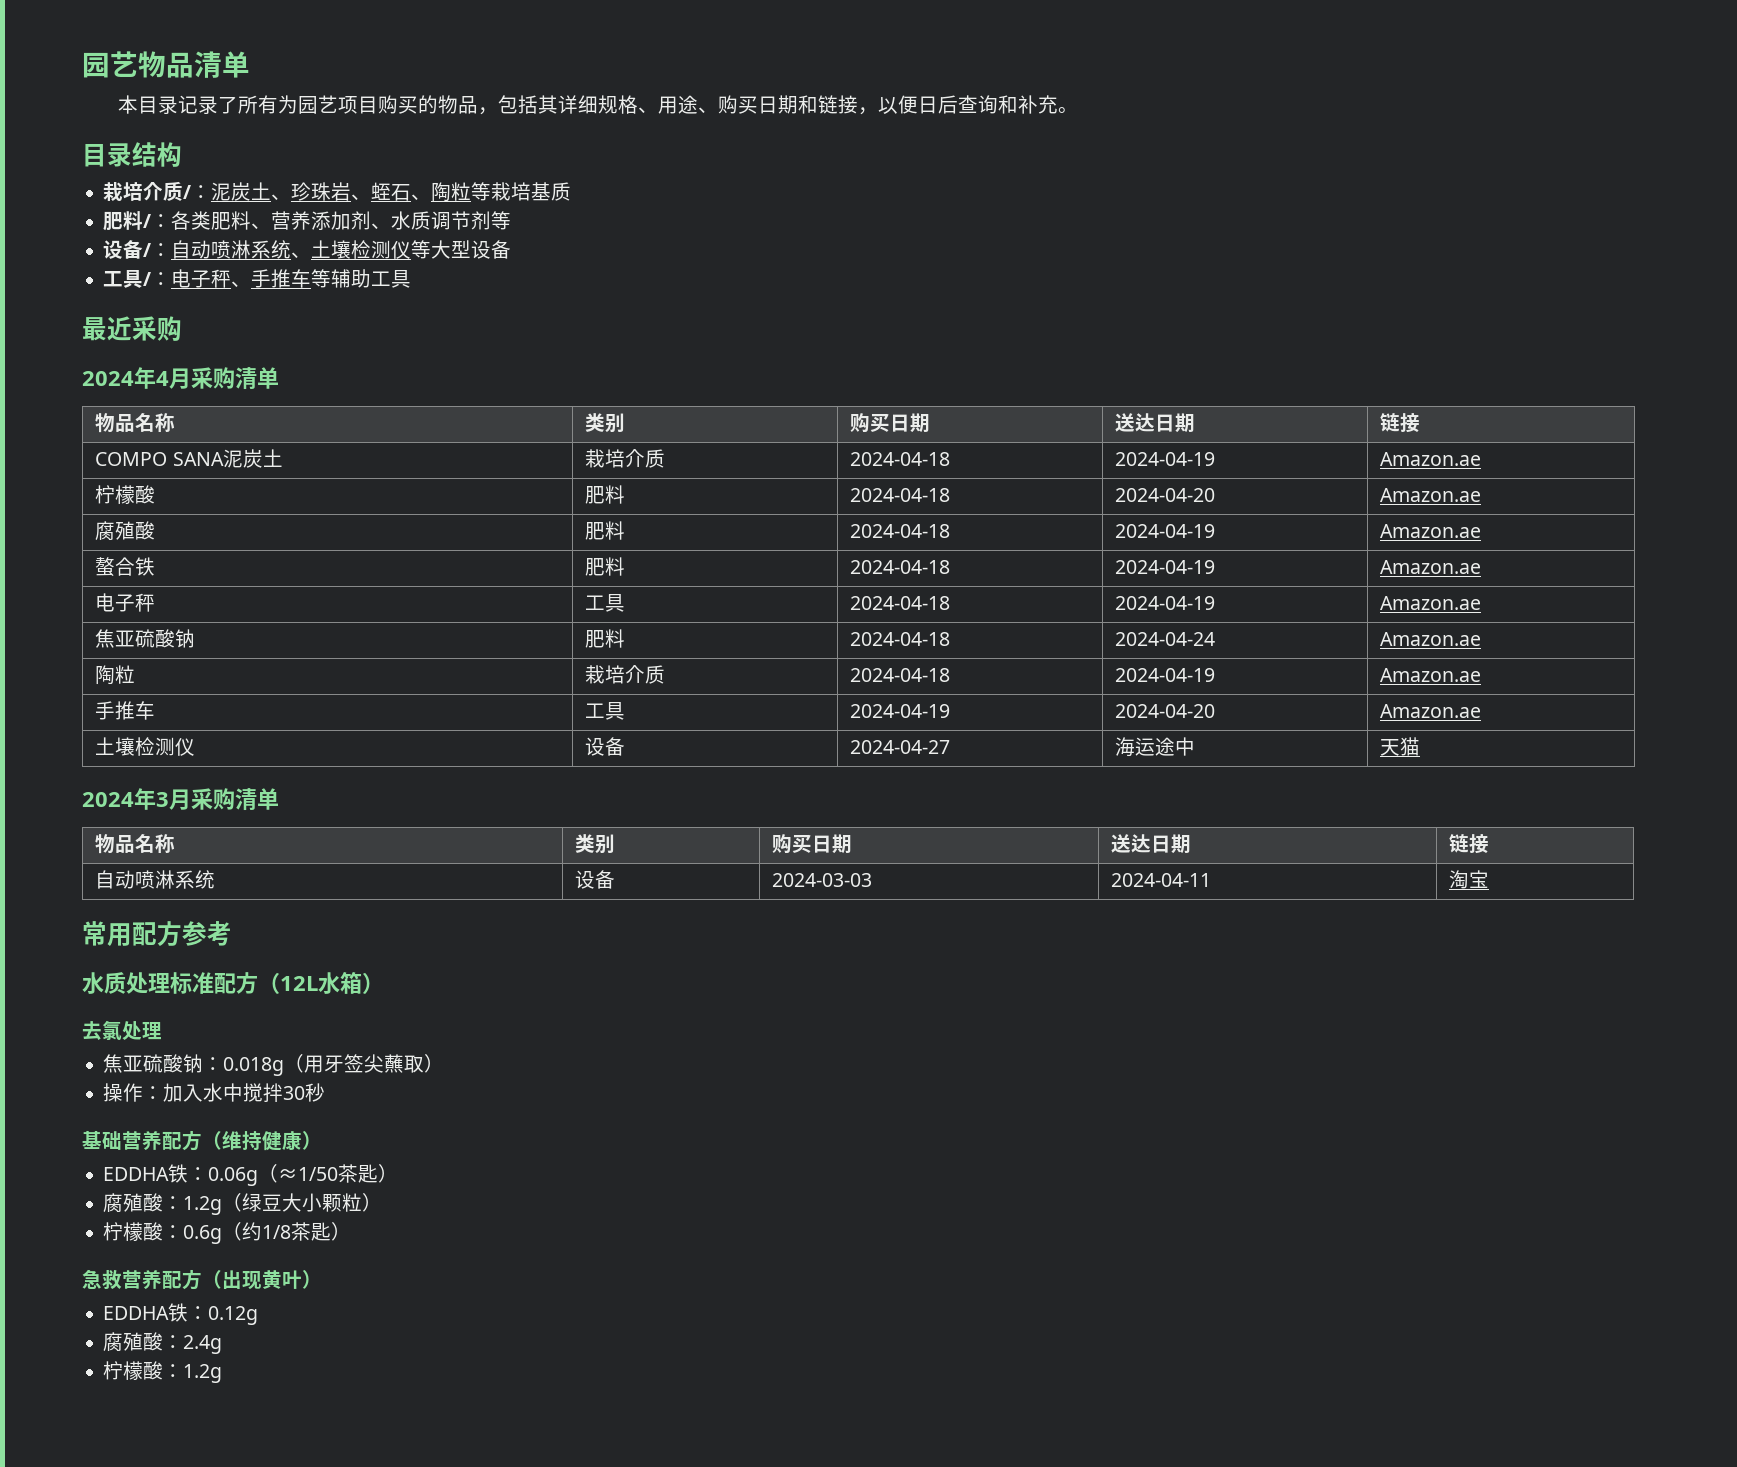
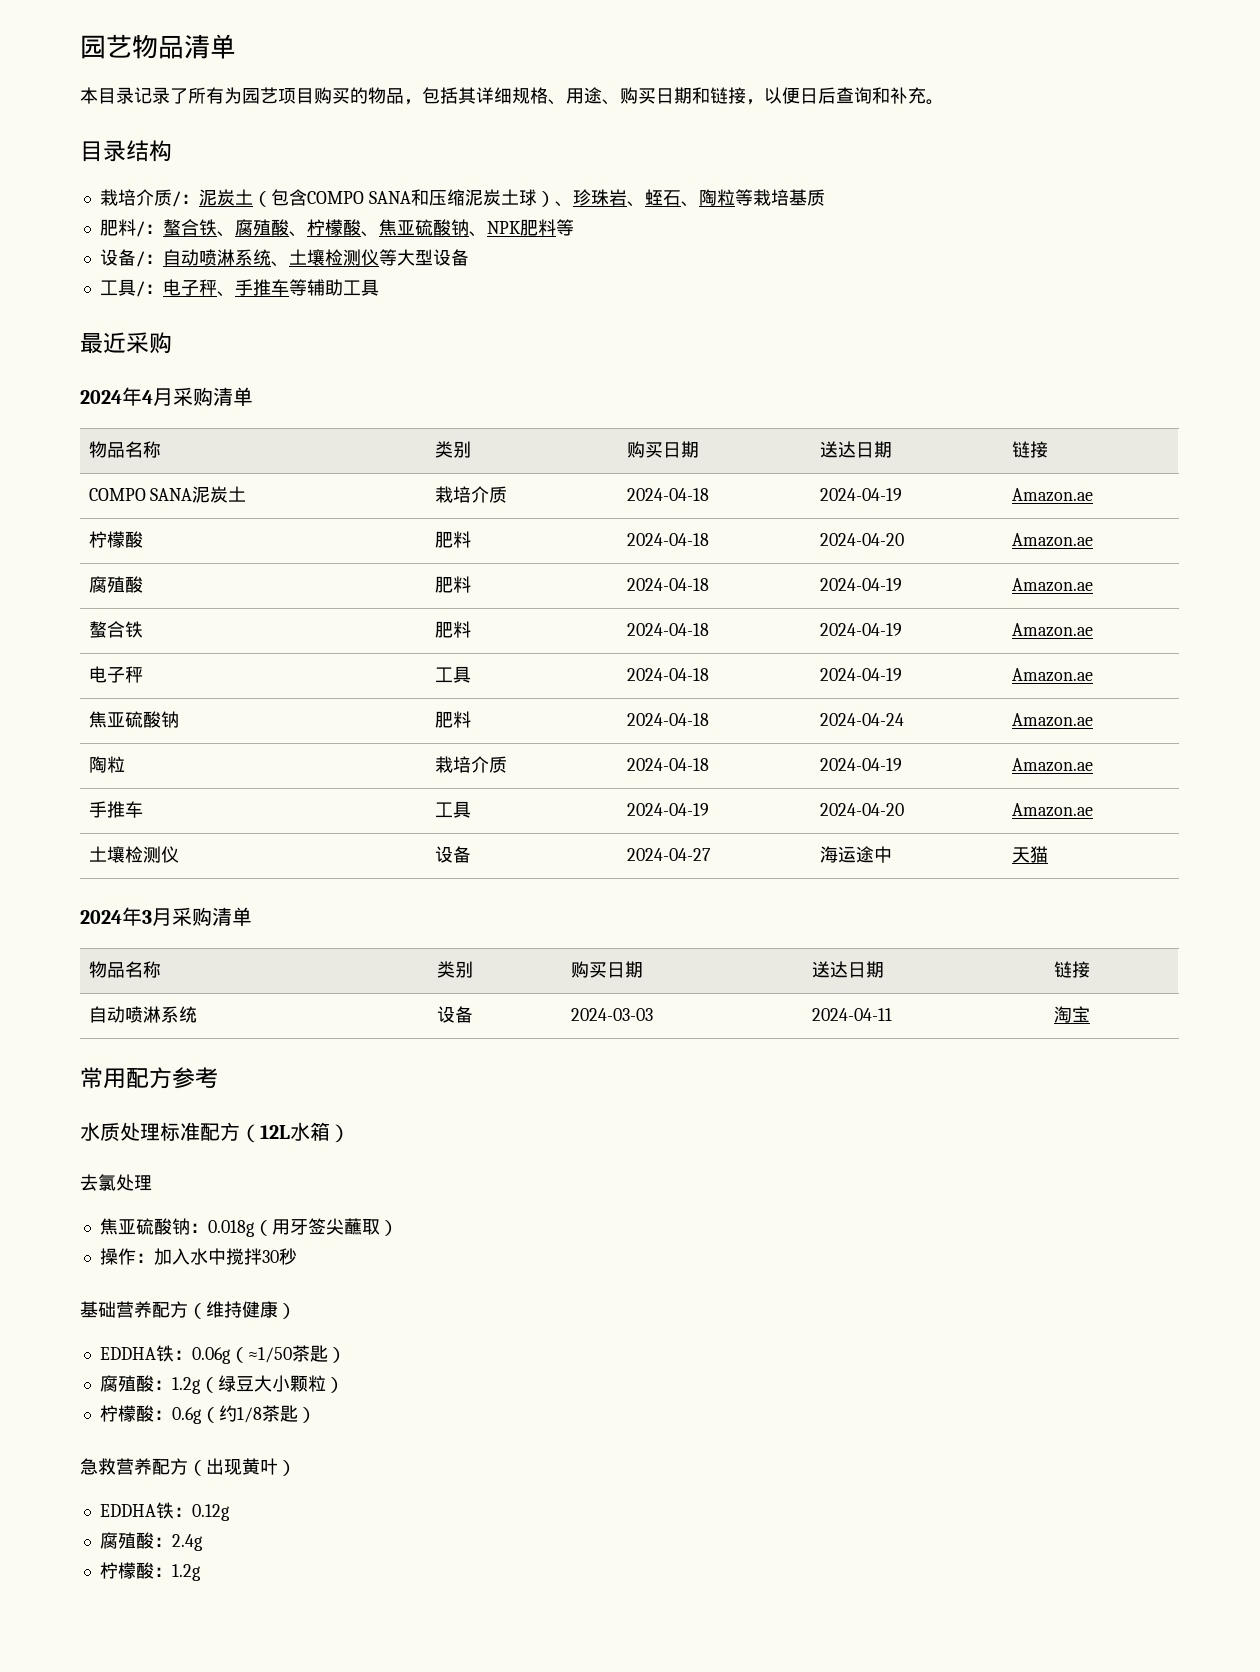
(272, 191) none -> [252,189,555,207] （包含COMPO SANA和压缩泥炭土球）
[171,211,492,230] 各类肥料、营养添加剂、水质调节剂 -> [162,219,556,237] 螯合铁、腐殖酸、柠檬酸、焦亚硫酸钠、NPK肥料

